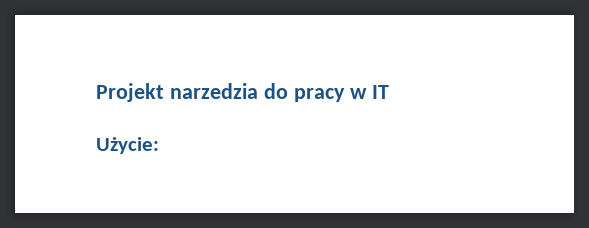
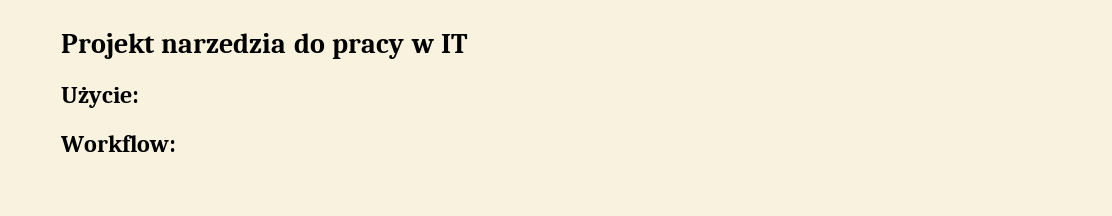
(159, 145) none -> [60,135,176,152] // Workflow:

